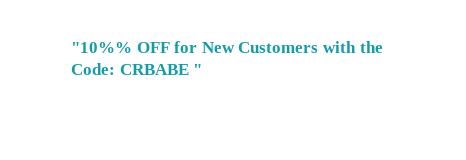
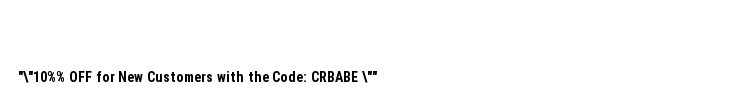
[71,42,132,53] "10%% -> [18,71,65,83] "\"10%%
[193,64,203,75] " -> [362,71,378,83] \""

